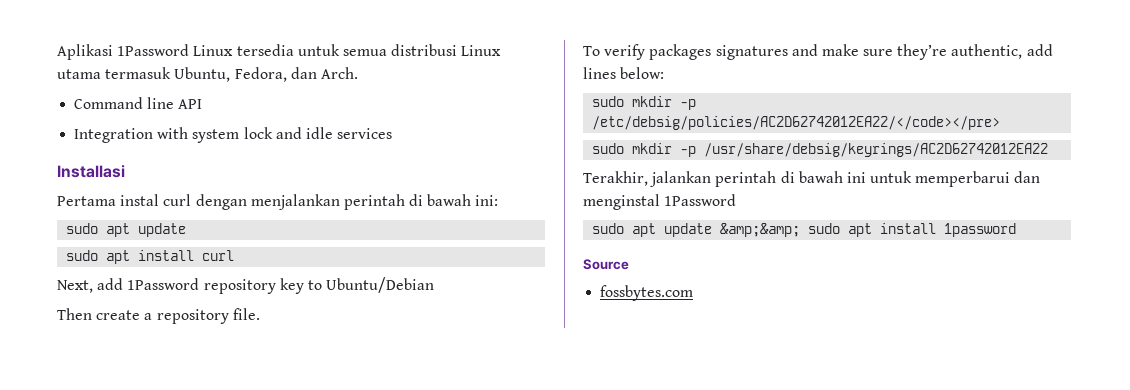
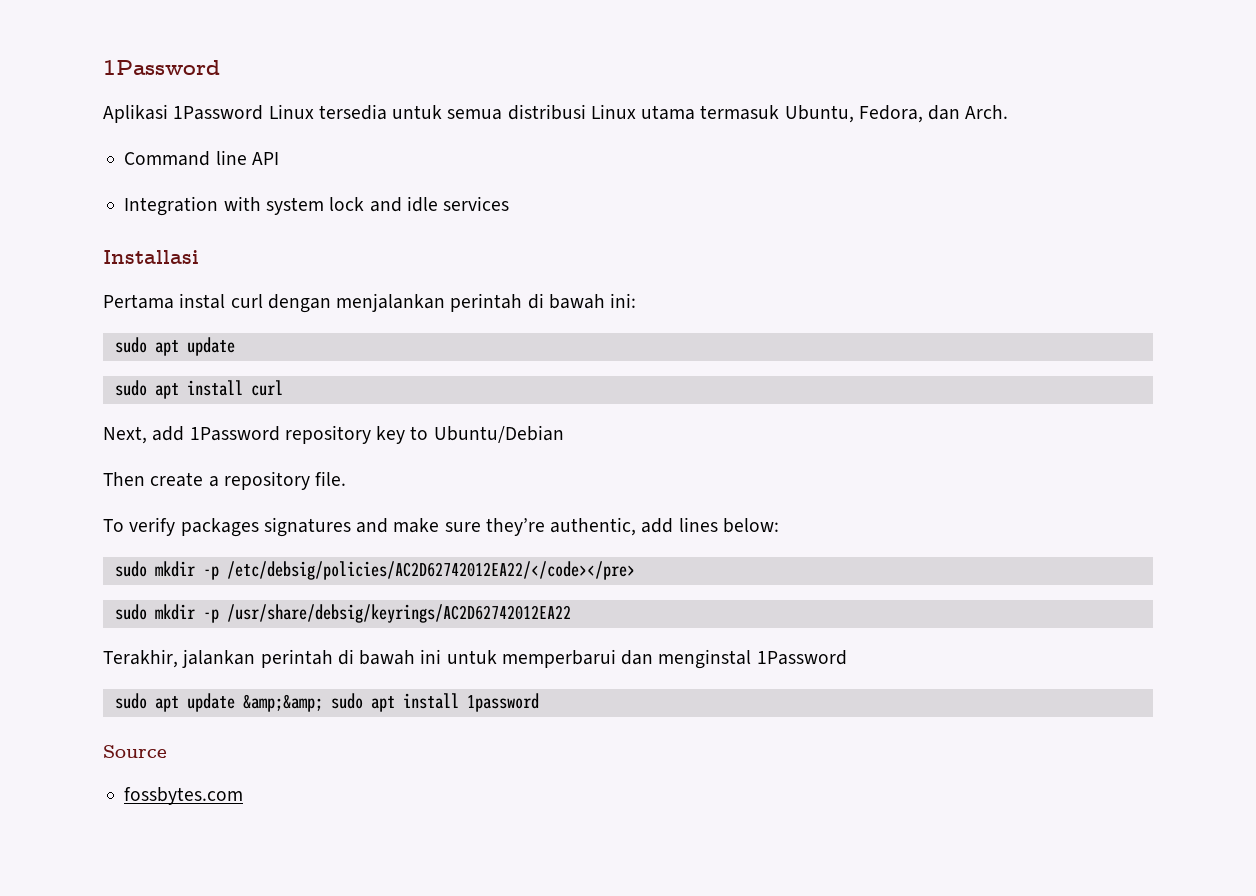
(57, 52) none -> [103,60,220,75] 1Password //

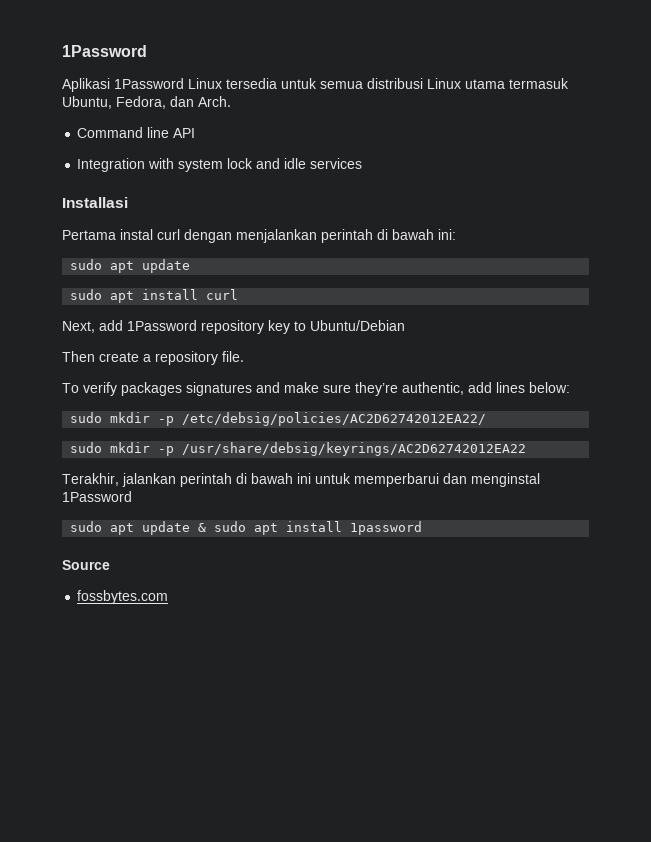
[226,561,635,580] /etc/debsig/policies/AC2D62742012EA22/</code></pre> -> [182,412,487,426] /etc/debsig/policies/AC2D62742012EA22/
[242,694,323,712] &amp;&amp; -> [198,523,207,532] &

